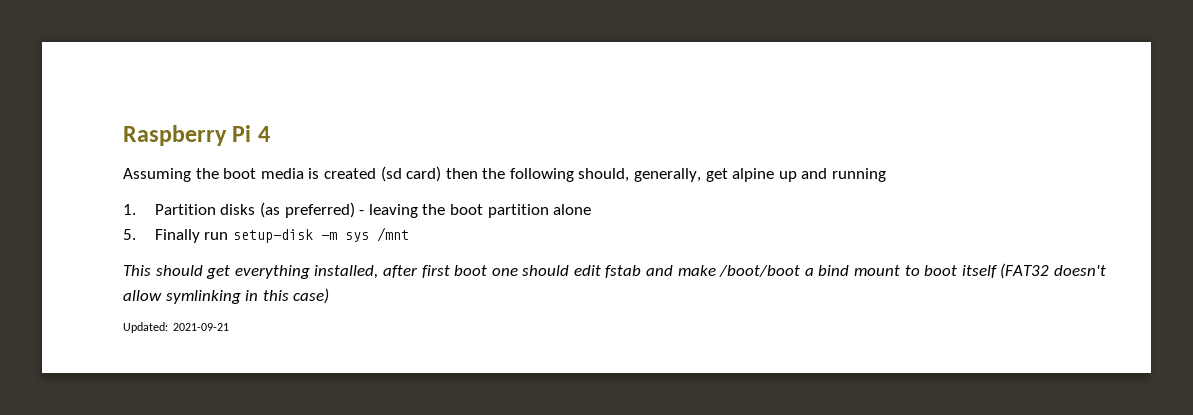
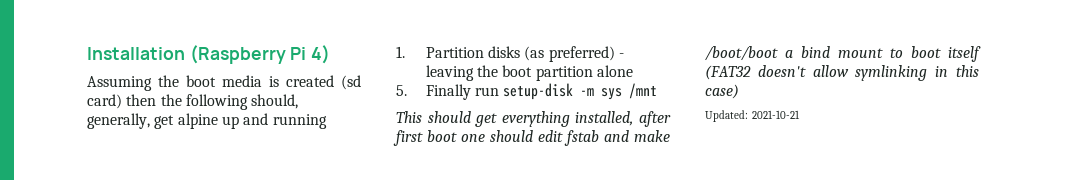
[123,125,270,146] Raspberry Pi 4 -> [87,45,331,64] Installation (Raspberry Pi 4)
[172,323,229,331] 2021-09-21 -> [752,110,801,119] 2021-10-21

